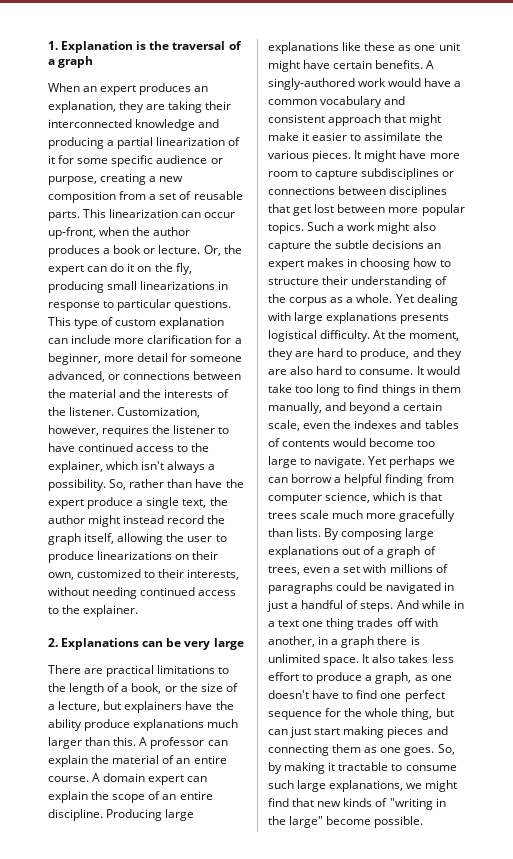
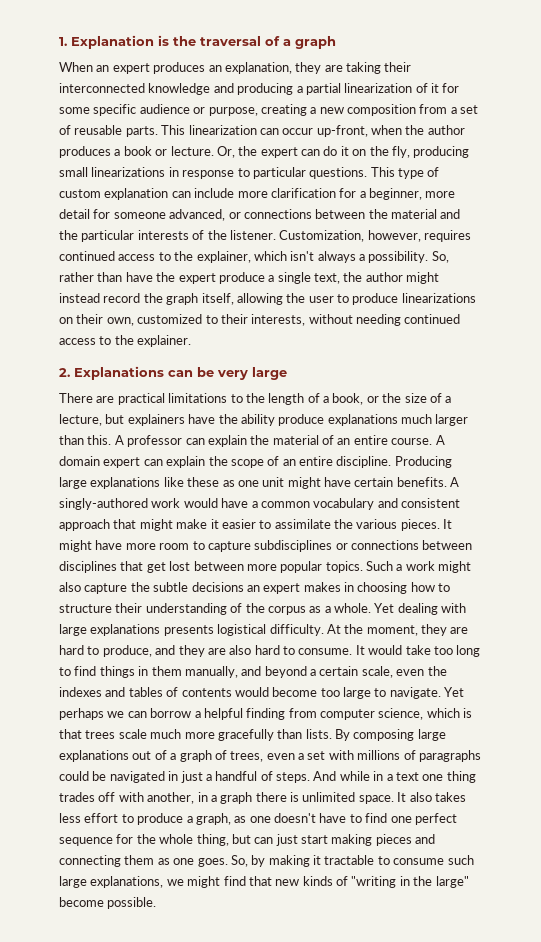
(162, 393) none -> [81,230,135,242] particular
[152,425,230,434] [48,443,75,452] the listener to have -> (471, 236) none

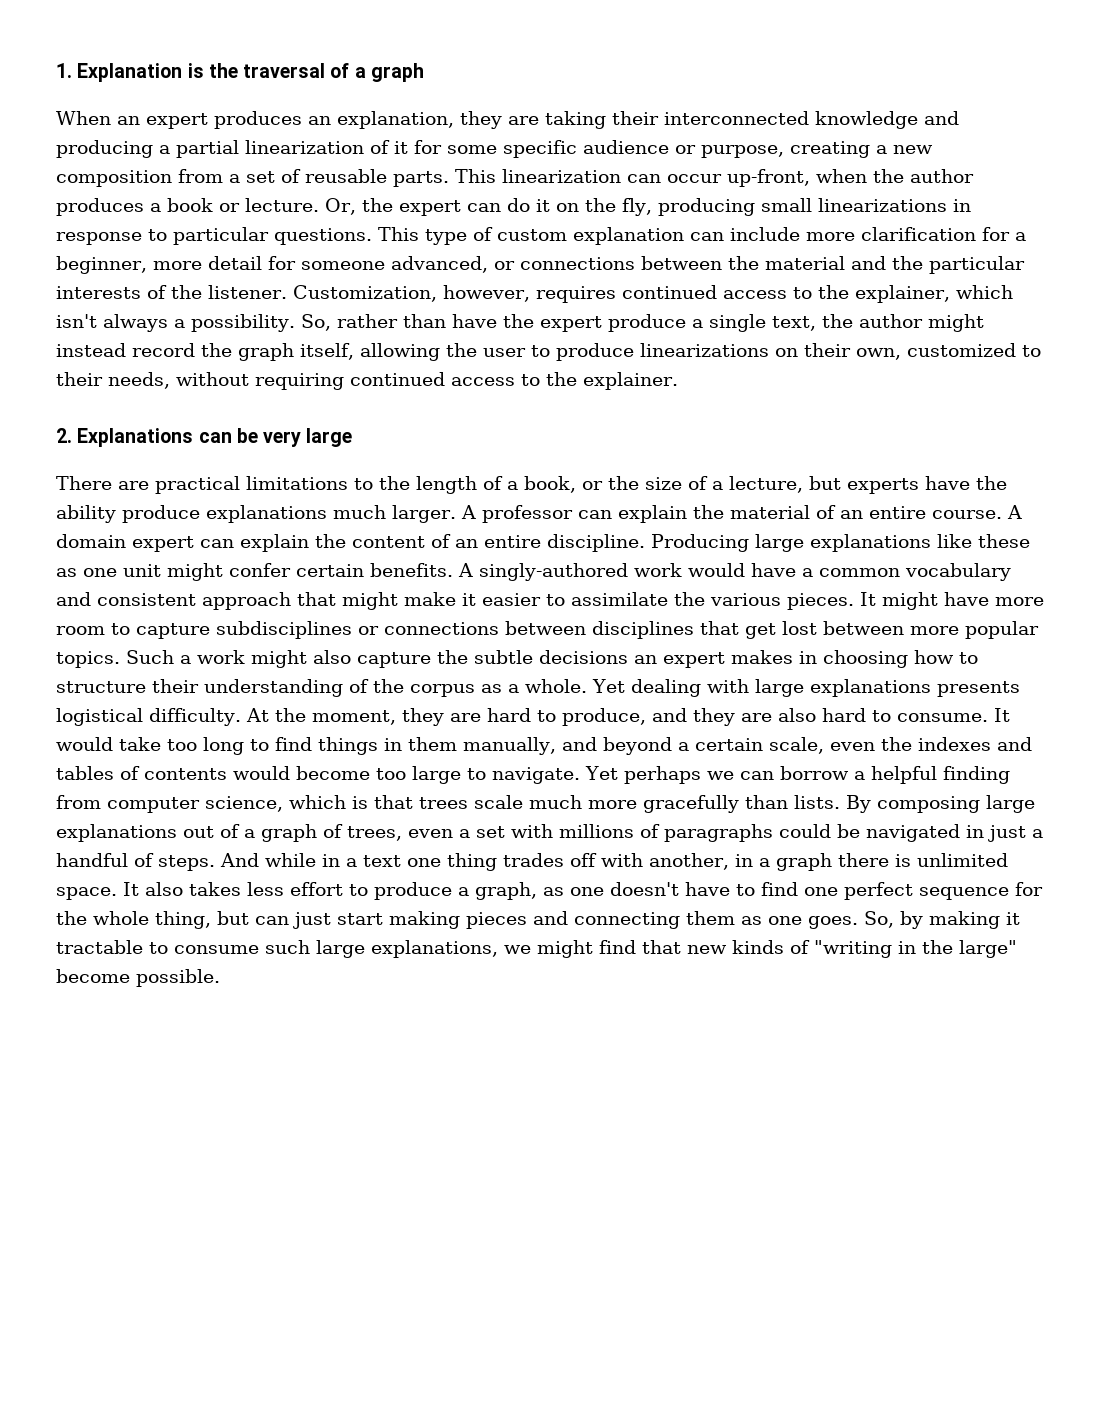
[251,314,401,326] interests, without needing -> [108,372,344,390] needs, without requiring
[127,414,185,426] explainers -> [847,478,919,494] experts
[435,414,469,426] [59,435,112,445] larger than this. -> [392,505,456,523] larger.
[230,459,264,468] scope -> [352,536,425,548] content
[324,477,351,487] have -> [229,563,291,577] confer

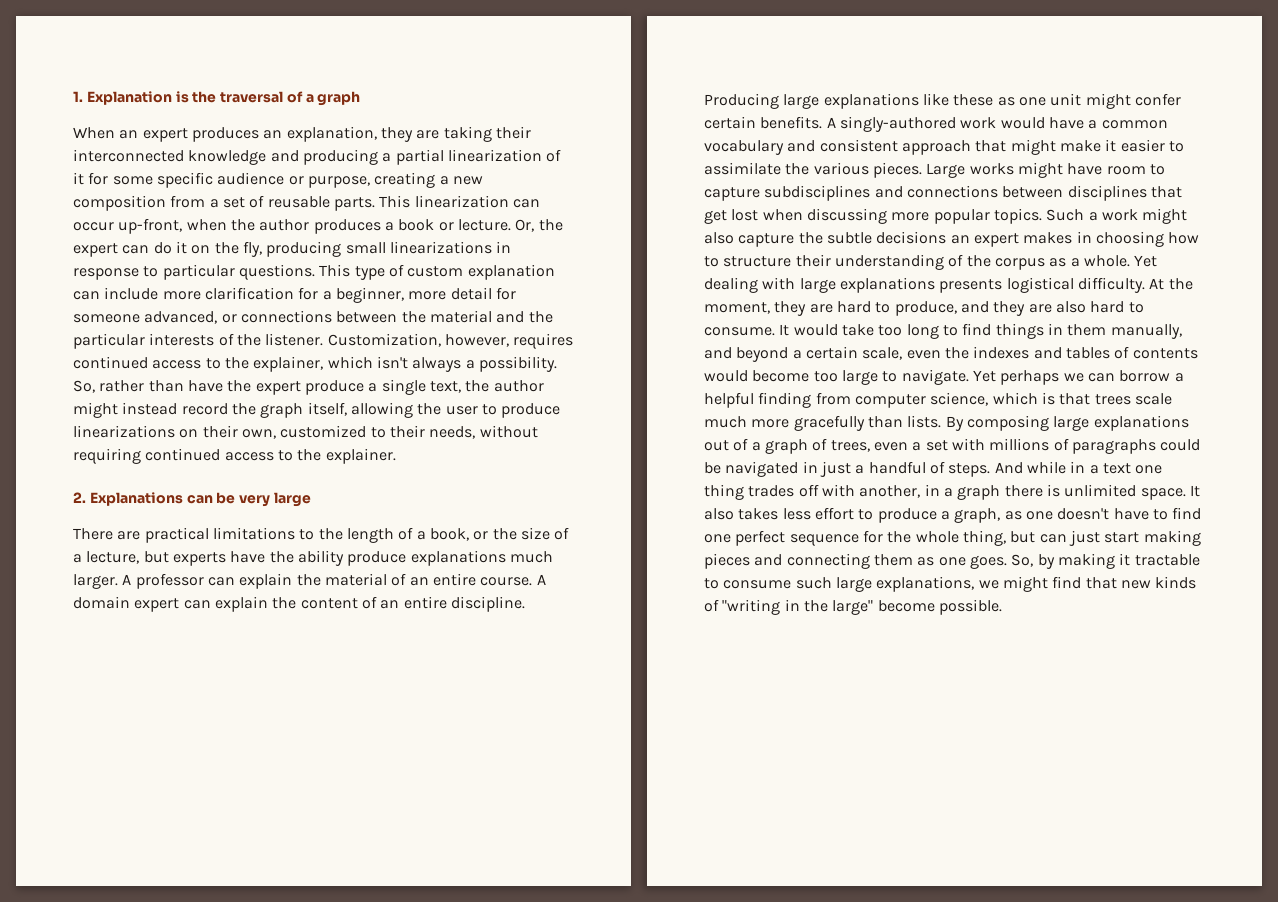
[860,592,876,606] It -> [926,163,1014,178] Large works
[995,597,1044,606] more -> (1103, 169) none
[358,626,379,635] or -> [874,186,903,198] and
[823,621,904,635] between -> [762,208,887,224] when discussing

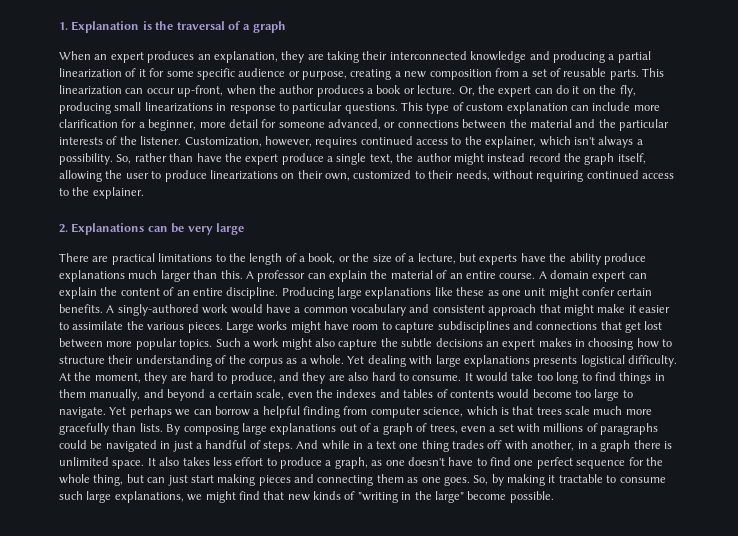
[73,574,118,589] larger. -> [160,270,243,282] larger than this.
[1002,185,1147,201] between disciplines -> (598, 326) none
[762,208,887,224] when discussing -> [59,338,103,348] between

